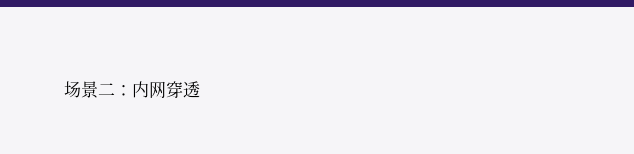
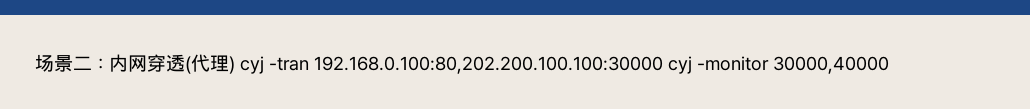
(200, 89) none -> [185,54,889,74] (代理) cyj -tran 192.168.0.100:80,202.200.100.100:30000 cyj -monitor 30000,40000

